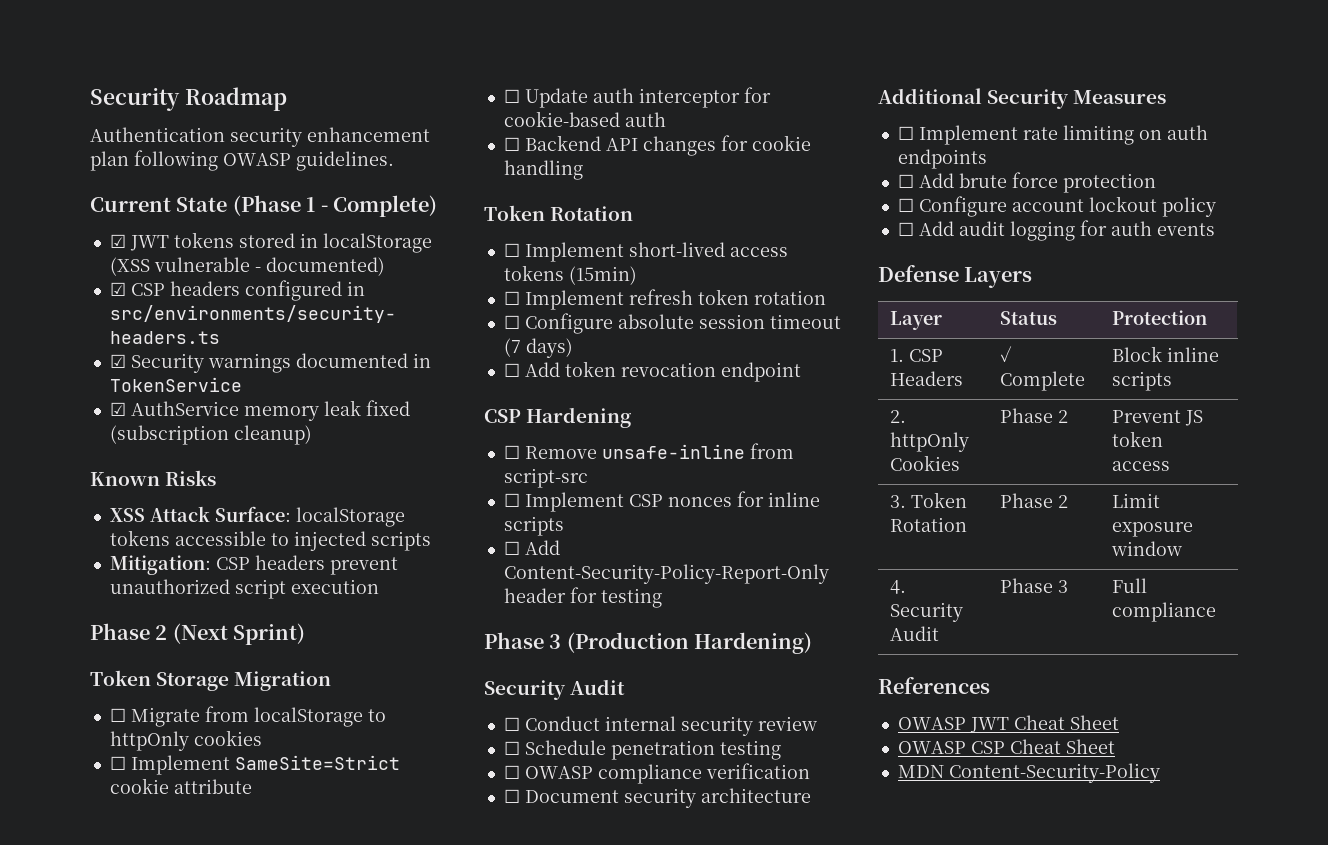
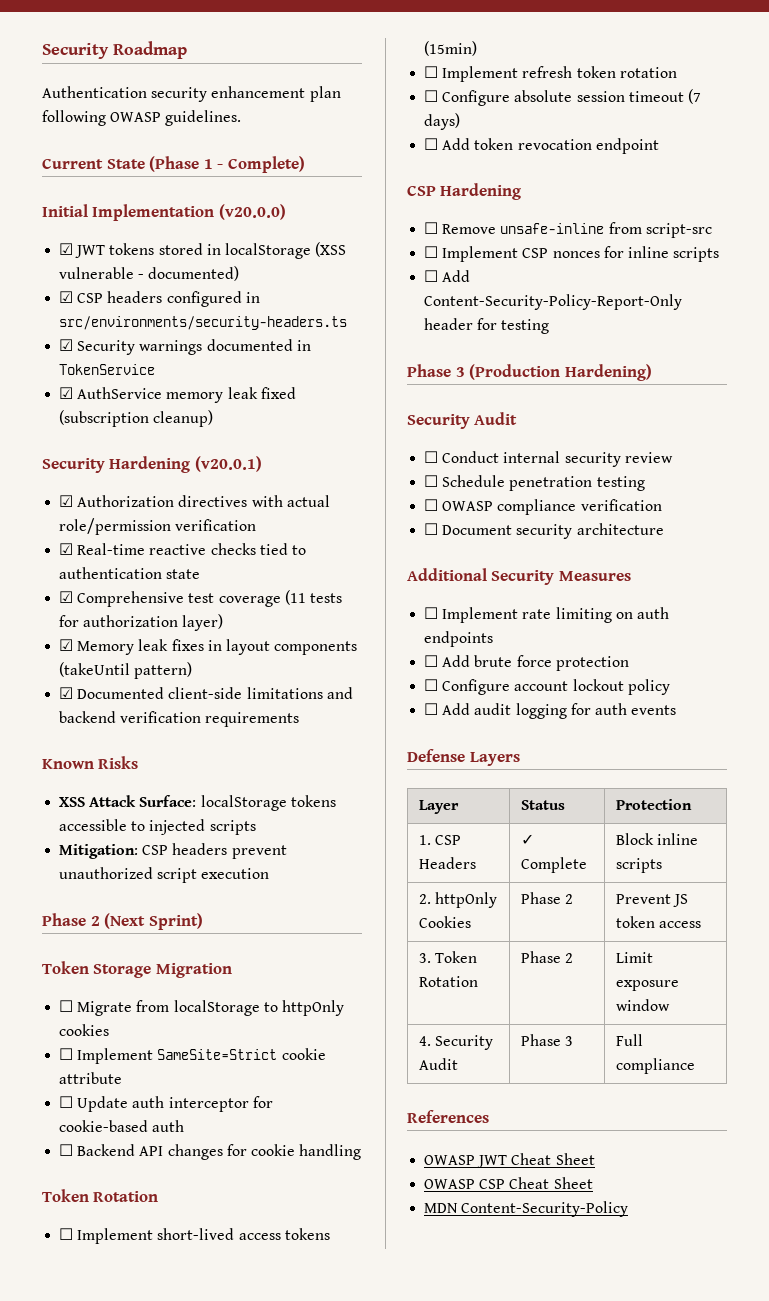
(437, 206) none -> [42,204,286,221] // Initial Implementation (v20.0.0)
(312, 435) none -> [42,456,262,473] [59,495,330,507] [59,518,257,535] [59,543,306,555] [59,567,201,579] [59,590,342,607] [59,614,224,631] [59,639,358,655] [59,662,193,679] [59,687,353,699] [59,711,300,727] // Security Hardening (v20.0.1) // ☑ Authorization directives with actual role/permission verification // ☑ Real-time reactive checks tied to authentication state // ☑ Comprehensive test coverage (11 tests for authorization layer) // ☑ Memory leak fixes in layout components (takeUntil pattern) // ☑ Documented client-side limitations and backend verification requirements

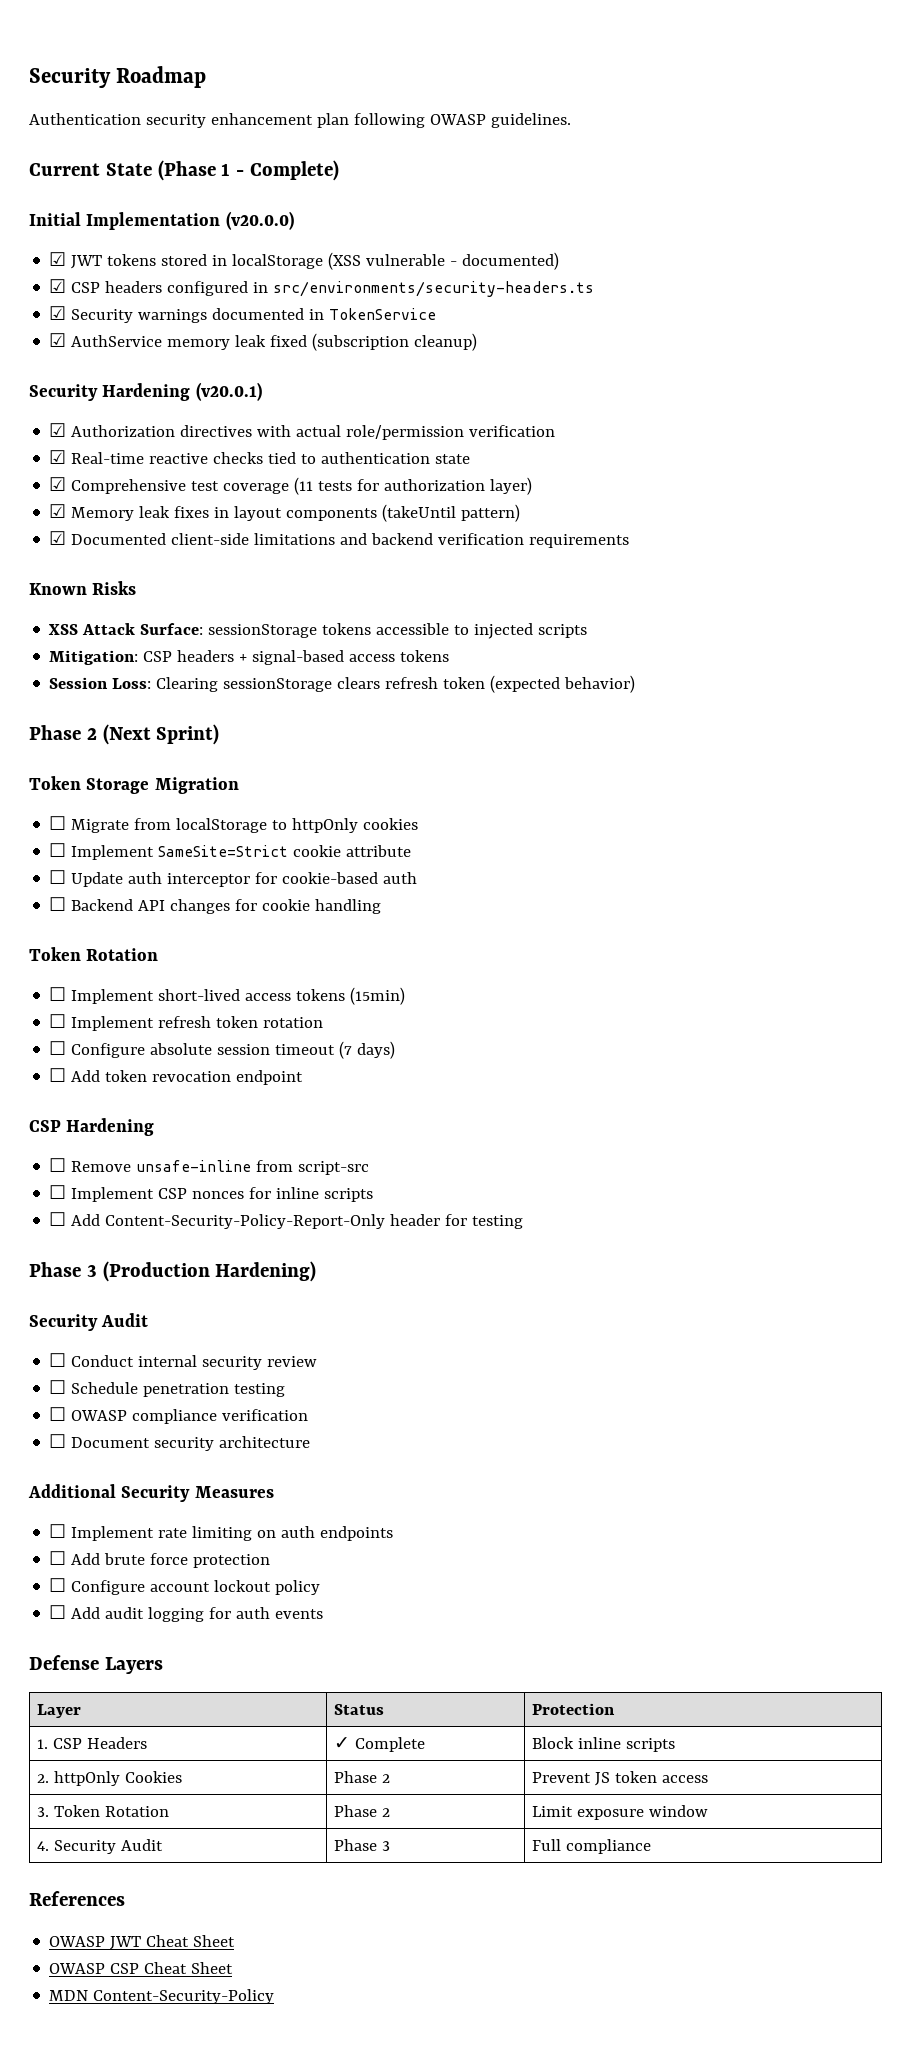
[200,795,287,811] localStorage -> [208,624,318,638] sessionStorage
[231,845,287,859] [59,867,270,883] prevent unauthorized script execution -> [239,650,450,665] [49,675,636,693] + signal-based access tokens // Session Loss: Clearing sessionStorage clears refresh token (expected behavior)

